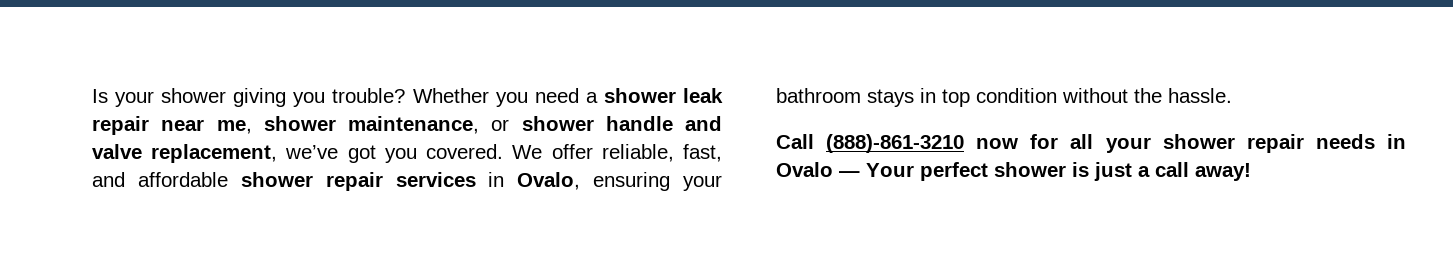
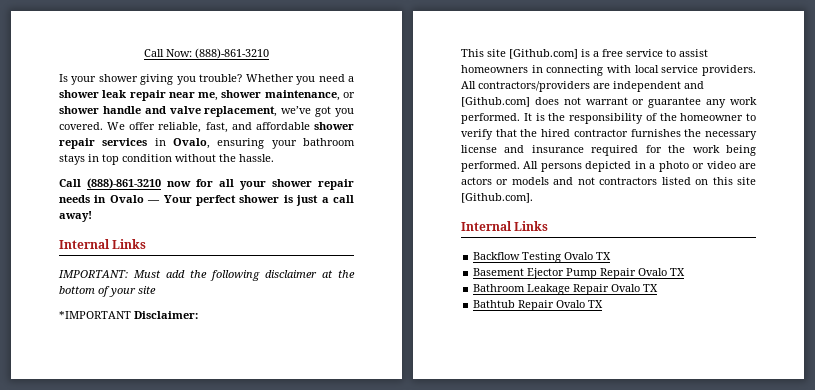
(92, 96) none -> [144,48,269,59] Call Now: (888)-861-3210 //
(1251, 172) none -> [59,239,147,249] [58,270,355,281] [59,286,156,297] [59,311,198,319] [461,49,708,59] [461,65,756,76] [461,81,704,92] [461,97,757,108] [461,113,756,124] [461,129,757,140] [461,145,756,156] [461,161,756,172] [461,177,756,185] [461,193,533,203] [461,221,549,231] [473,252,612,263] [473,268,686,279] [473,284,659,295] [473,300,604,311] // Internal Links // IMPORTANT: Must add the following disclaimer at the bottom of your site // *IMPORTANT Disclaimer: // This site [Github.com] is a free service to assist homeowners in connecting with local service providers. All contractors/providers are independent and [Github.com] does not warrant or guarantee any work performed. It is the responsibility of the homeowner to verify that the hired contractor furnishes the necessary license and insurance required for the work being performed. All persons depicted in a photo or video are actors or models and not contractors listed on this site [Github.com]. // Internal Links // Backflow Testing Ovalo TX // Basement Ejector Pump Repair Ovalo TX // Bathroom Leakage Repair Ovalo TX // Bathtub Repair Ovalo TX

